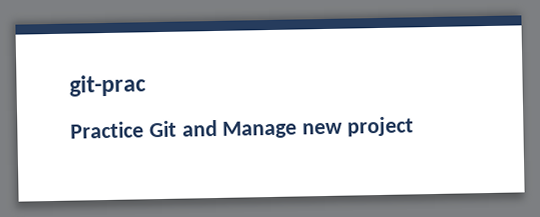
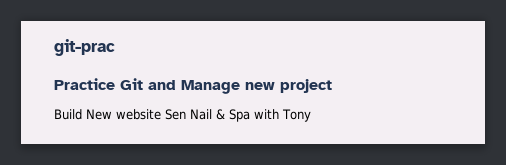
(415, 126) none -> [54,109,311,122] // Build New website Sen Nail & Spa with Tony

